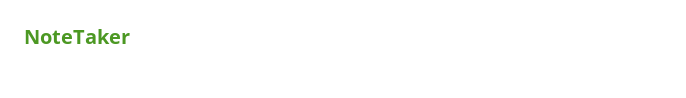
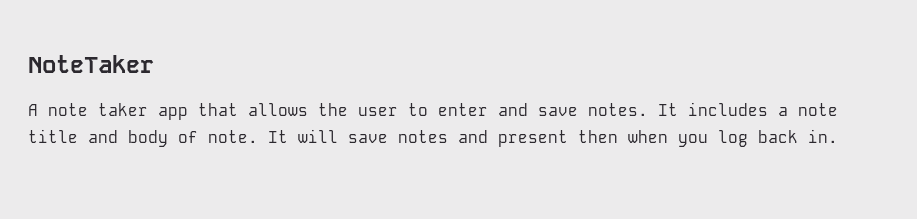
(130, 36) none -> [28,102,838,120] [28,129,838,147] // A note taker app that allows the user to enter and save notes. It includes a note title and body of note. It will save notes and present then when you log back in.

